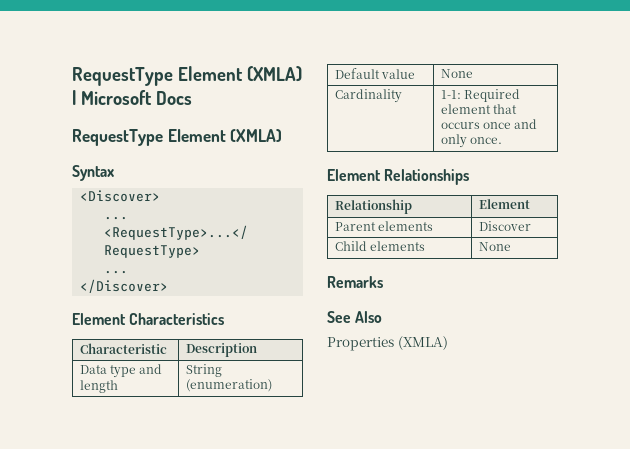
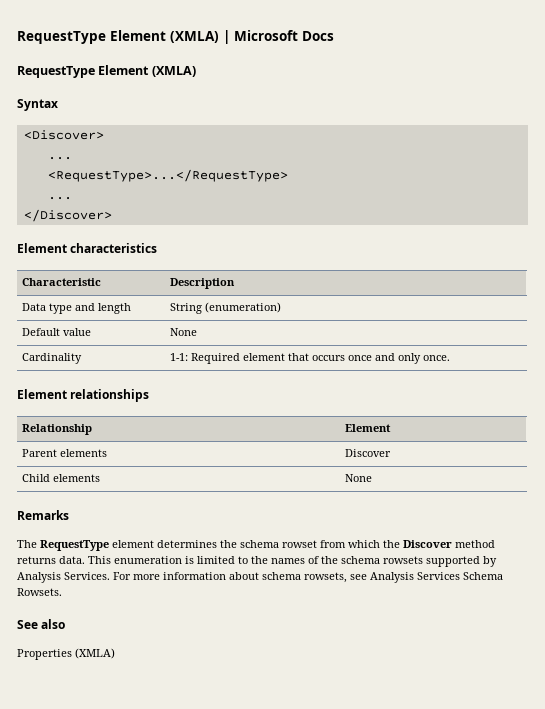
[129,313,225,325] Characteristics -> [70,243,158,253] characteristics
[384,169,470,185] Relationships -> [70,389,150,402] relationships
(383, 282) none -> [17,540,495,551] [17,556,497,567] [17,572,503,583] [17,588,62,596] // The RequestType element determines the schema rowset from which the Discover method returns data. This enumeration is limited to the names of the schema rowsets supported by Analysis Services. For more information about schema rowsets, see Analysis Services Schema Rowsets.
[355,311,383,323] Also -> [41,619,66,629] also

